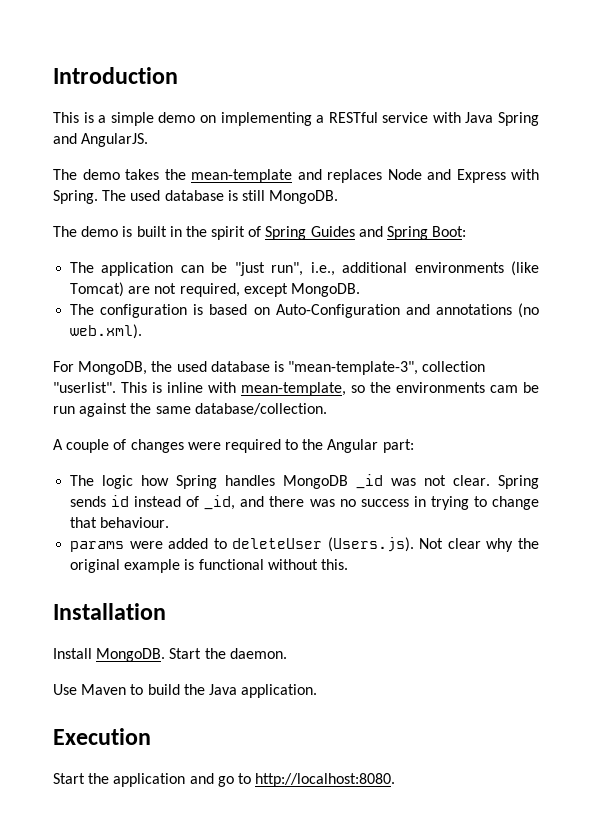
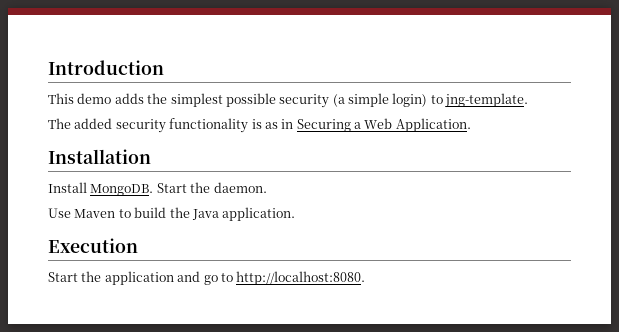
[83,112,539,126] [53,133,149,147] [53,169,539,183] [53,190,339,204] [53,226,467,240] [70,261,539,276] [70,282,360,297] [70,303,539,318] [70,324,143,339] [53,361,486,375] [53,382,539,396] [53,403,327,417] [53,439,414,453] [70,474,539,489] [70,495,539,510] [70,517,170,528] [70,537,539,552] [70,559,348,573] is a simple demo on implementing a RESTful service with Java Spring and AngularJS. // The demo takes the mean-template and replaces Node and Express with Spring. The used database is still MongoDB. // The demo is built in the spirit of Spring Guides and Spring Boot: // The application can be "just run", i.e., additional environments (like Tomcat) are not required, except MongoDB. // The configuration is based on Auto-Configuration and annotations (no web.xml). // For MongoDB, the used database is "mean-template-3", collection "userlist". This is inline with mean-template, so the environments cam be run against the same database/collection. // A couple of changes were required to the Angular part: // The logic how Spring handles MongoDB _id was not clear. Spring sends id instead of _id, and there was no success in trying to change that behaviour. // params were added to deleteUser (Users.js). Not clear why the original example is functional without this. -> [77,93,529,108] [48,118,471,133] demo adds the simplest possible security (a simple login) to jng-template. // The added security functionality is as in Securing a Web Application.

